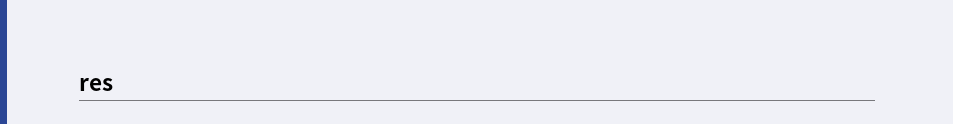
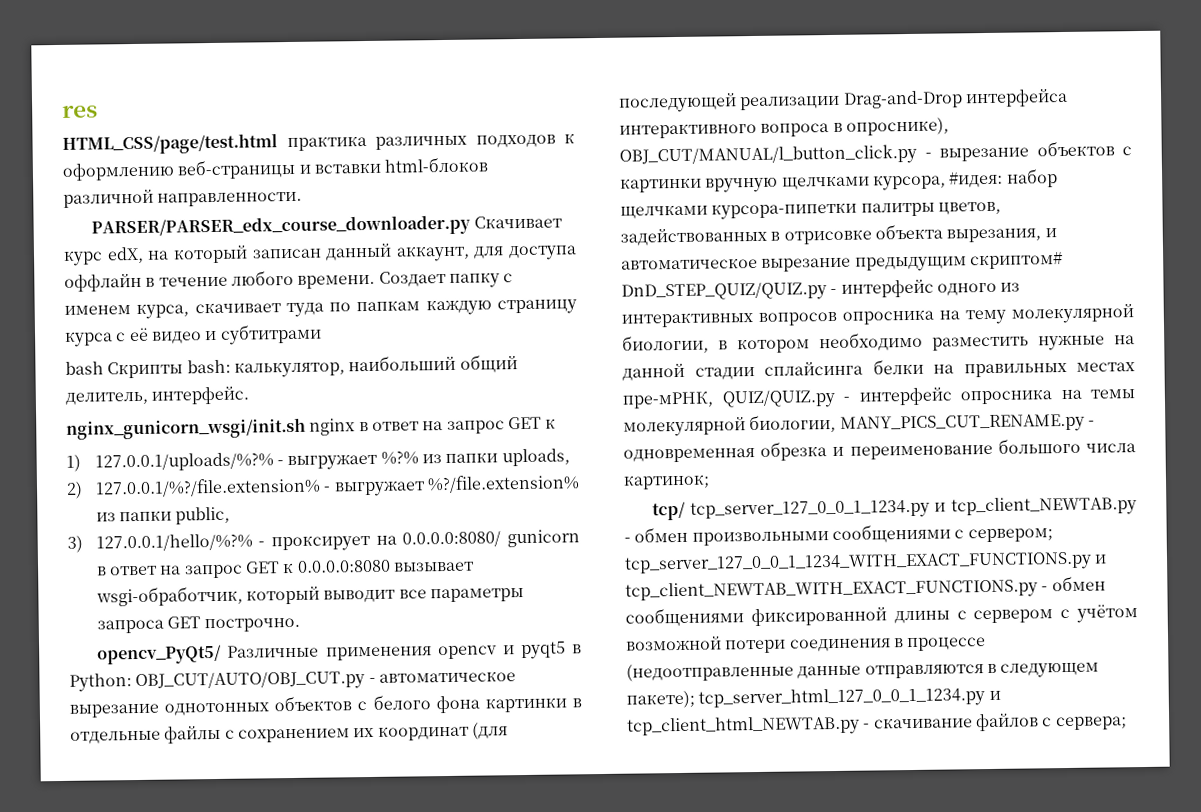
(113, 84) none -> [62,133,575,155] [62,156,489,181] [63,188,303,208] [91,214,562,239] [63,242,577,266] [64,269,514,292] [64,299,577,319] [64,323,322,347] [65,354,518,379] [65,385,250,405] [66,416,557,440] [66,448,570,472] [66,474,580,499] [95,506,231,525] [67,529,580,553] [96,559,474,579] [95,585,524,607] [96,616,301,634] [97,641,582,665] [69,670,516,692] [69,694,583,718] [70,722,508,744] [618,87,1068,113] [619,117,949,139] [619,140,1132,167] [620,168,1058,193] [620,201,1001,220] [620,223,1057,246] [621,251,1063,272] [621,278,1021,302] [621,303,1134,328] [622,331,1135,354] [622,358,1135,381] [622,386,1135,409] [623,413,1095,437] [623,437,1136,463] [623,474,710,490] [652,496,1137,521] [624,523,1053,546] [624,551,1108,575] [625,575,1106,602] [625,604,1138,627] [625,635,987,654] [626,662,1100,682] [626,687,1001,709] [627,712,1127,737] // HTML_CSS/page/test.html практика различных подходов к оформлению веб-страницы и вставки html-блоков различной направленности. // PARSER/PARSER_edx_course_downloader.py Скачивает курс edX, на который записан данный аккаунт, для доступа оффлайн в течение любого времени. Создает папку с именем курса, скачивает туда по папкам каждую страницу курса с её видео и субтитрами // bash Скрипты bash: калькулятор, наибольший общий делитель, интерфейс. // nginx_gunicorn_wsgi/init.sh nginx в ответ на запрос GET к // 1) 127.0.0.1/uploads/%?% - выгружает %?% из папки uploads, // 2) 127.0.0.1/%?/file.extension% - выгружает %?/file.extension% из папки public, // 3) 127.0.0.1/hello/%?% - проксирует на 0.0.0.0:8080/ gunicorn в ответ на запрос GET к 0.0.0.0:8080 вызывает wsgi-обработчик, который выводит все параметры запроса GET построчно. // opencv_PyQt5/ Различные применения opencv и pyqt5 в Python: OBJ_CUT/AUTO/OBJ_CUT.py - автоматическое вырезание однотонных объектов с белого фона картинки в отдельные файлы с сохранением их координат (для последующей реализации Drag-and-Drop интерфейса интерактивного вопроса в опроснике), OBJ_CUT/MANUAL/l_button_click.py - вырезание объектов с картинки вручную щелчками курсора, #идея: набор щелчками курсора-пипетки палитры цветов, задействованных в отрисовке объекта вырезания, и автоматическое вырезание предыдущим скриптом# DnD_STEP_QUIZ/QUIZ.py - интерфейс одного из интерактивных вопросов опросника на тему молекулярной биологии, в котором необходимо разместить нужные на данной стадии сплайсинга белки на правильных местах пре-мРНК, QUIZ/QUIZ.py - интерфейс опросника на темы молекулярной биологии, MANY_PICS_CUT_RENAME.py - одновременная обрезка и переименование большого числа картинок; // tcp/ tcp_server_127_0_0_1_1234.py и tcp_client_NEWTAB.py - обмен произвольными сообщениями с сервером; tcp_server_127_0_0_1_1234_WITH_EXACT_FUNCTIONS.py и tcp_client_NEWTAB_WITH_EXACT_FUNCTIONS.py - обмен сообщениями фиксированной длины с сервером с учётом возможной потери соединения в процессе (недоотправленные данные отправляются в следующем пакете); tcp_server_html_127_0_0_1_1234.py и tcp_client_html_NEWTAB.py - скачивание файлов с сервера;

